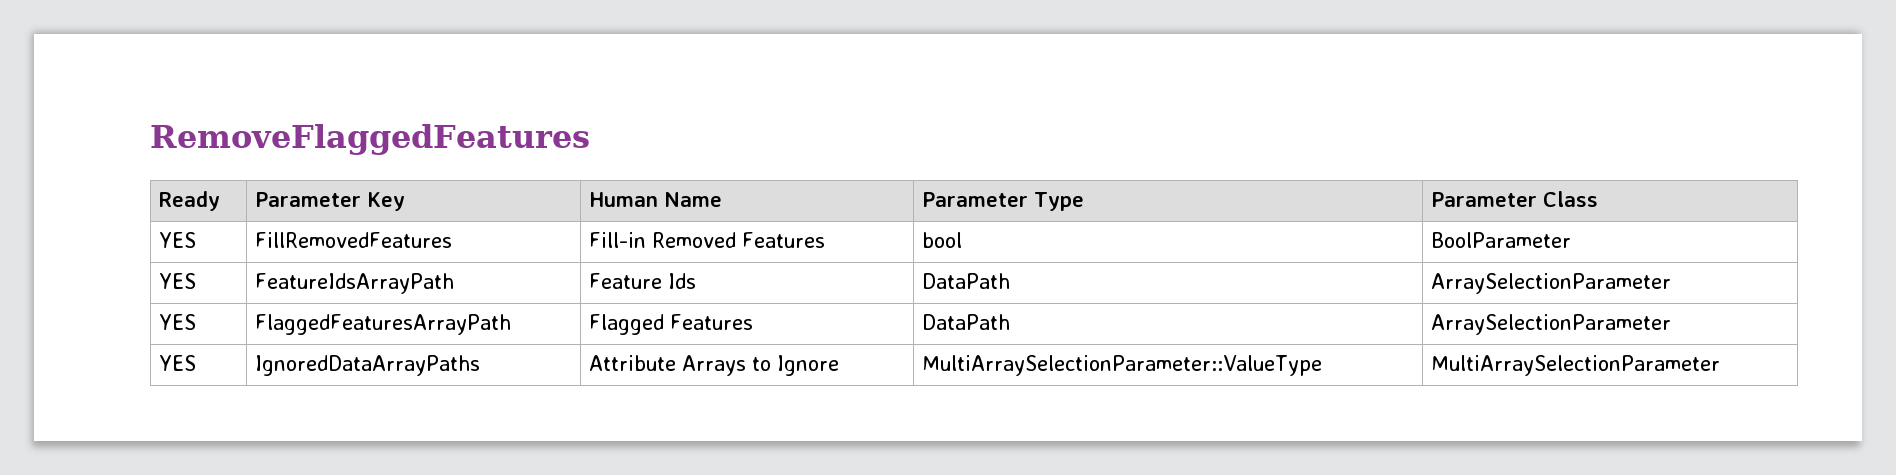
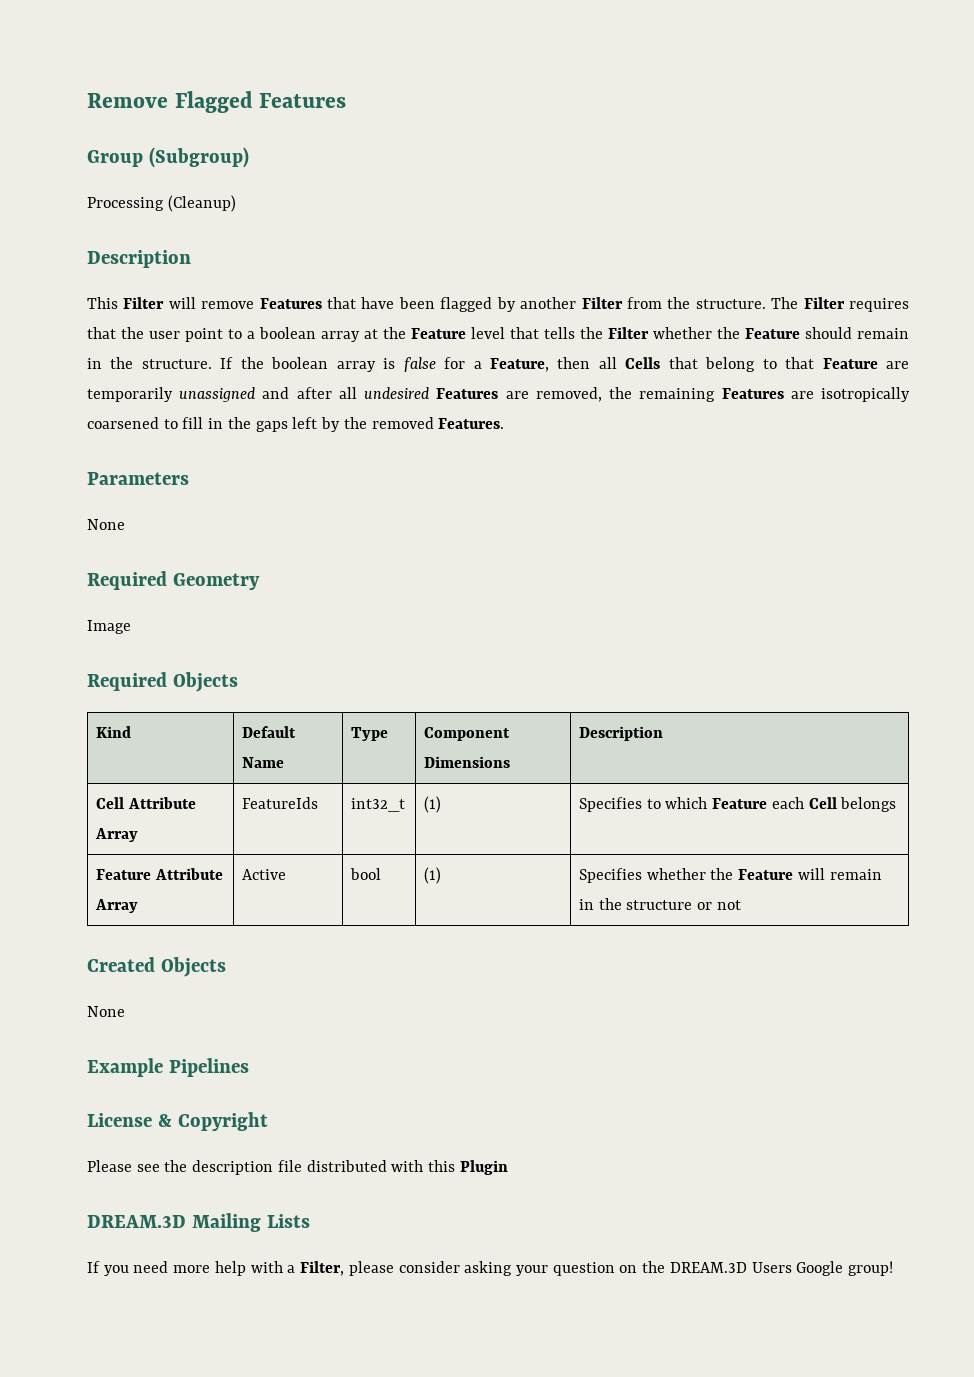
[150,124,590,155] [158,191,220,211] [254,192,405,211] [588,192,658,207] RemoveFlaggedFeatures // Ready | Parameter Key | Human -> [87,91,347,113] [87,147,249,168] [87,195,236,212] [87,250,191,268] [87,297,909,312] [87,327,909,342] [87,357,910,372] [87,387,911,402] [87,417,505,432] [87,472,189,485] [87,519,125,530] [87,571,260,590] [87,620,131,634] [87,672,238,692] [95,726,131,738] [241,726,296,738] Remove Flagged Features // Group (Subgroup) // Processing (Cleanup) // Description // This Filter will remove Features that have been flagged by another Filter from the structure. The Filter requires that the user point to a boolean array at the Feature level that tells the Filter whether the Feature should remain in the structure. If the boolean array is false for a Feature, then all Cells that belong to that Feature are temporarily unassigned and after all undesired Features are removed, the remaining Features are isotropically coarsened to fill in the gaps left by the removed Features. // Parameters // None // Required Geometry // Image // Required Objects // Kind | Default
[921,192,1028,207] Parameter -> (284, 762) none
[1430,191,1598,207] [158,232,196,248] [254,232,452,248] [588,232,825,248] [921,232,962,248] [1430,232,1571,248] [158,273,196,289] [254,273,454,294] [588,273,696,289] [921,273,1010,289] [1430,273,1671,294] [158,314,196,330] [254,314,511,335] [588,314,753,335] [921,314,1010,330] [1430,314,1671,335] [158,355,196,371] [254,355,480,376] [588,355,839,376] [921,355,1322,376] [1430,355,1720,376] Parameter Class // YES | FillRemovedFeatures | Fill-in Removed Features | bool | BoolParameter // YES | FeatureIdsArrayPath | Feature Ids | DataPath | ArraySelectionParameter // YES | FlaggedFeaturesArrayPath | Flagged Features | DataPath | ArraySelectionParameter // YES | IgnoredDataArrayPaths | Attribute Arrays to Ignore | MultiArraySelectionParameter::ValueType | MultiArraySelectionParameter -> [423,727,510,741] [423,756,510,768] [578,726,663,741] [95,797,196,809] [94,828,138,842] [241,797,318,809] [350,798,405,812] [423,796,441,813] [578,797,897,812] [95,868,223,880] [94,899,138,913] [241,869,286,880] [349,868,381,880] [423,867,441,884] [578,868,882,883] [578,898,741,910] [87,957,226,977] [87,1006,125,1017] [87,1058,249,1077] [87,1112,268,1131] [87,1160,508,1175] [87,1213,310,1232] [87,1261,894,1276] Component Dimensions | Description // Cell Attribute Array | FeatureIds | int32_t | (1) | Specifies to which Feature each Cell belongs // Feature Attribute Array | Active | bool | (1) | Specifies whether the Feature will remain in the structure or not // Created Objects // None // Example Pipelines // License & Copyright // Please see the description file distributed with this Plugin // DREAM.3D Mailing Lists // If you need more help with a Filter, please consider asking your question on the DREAM.3D Users Google group!

